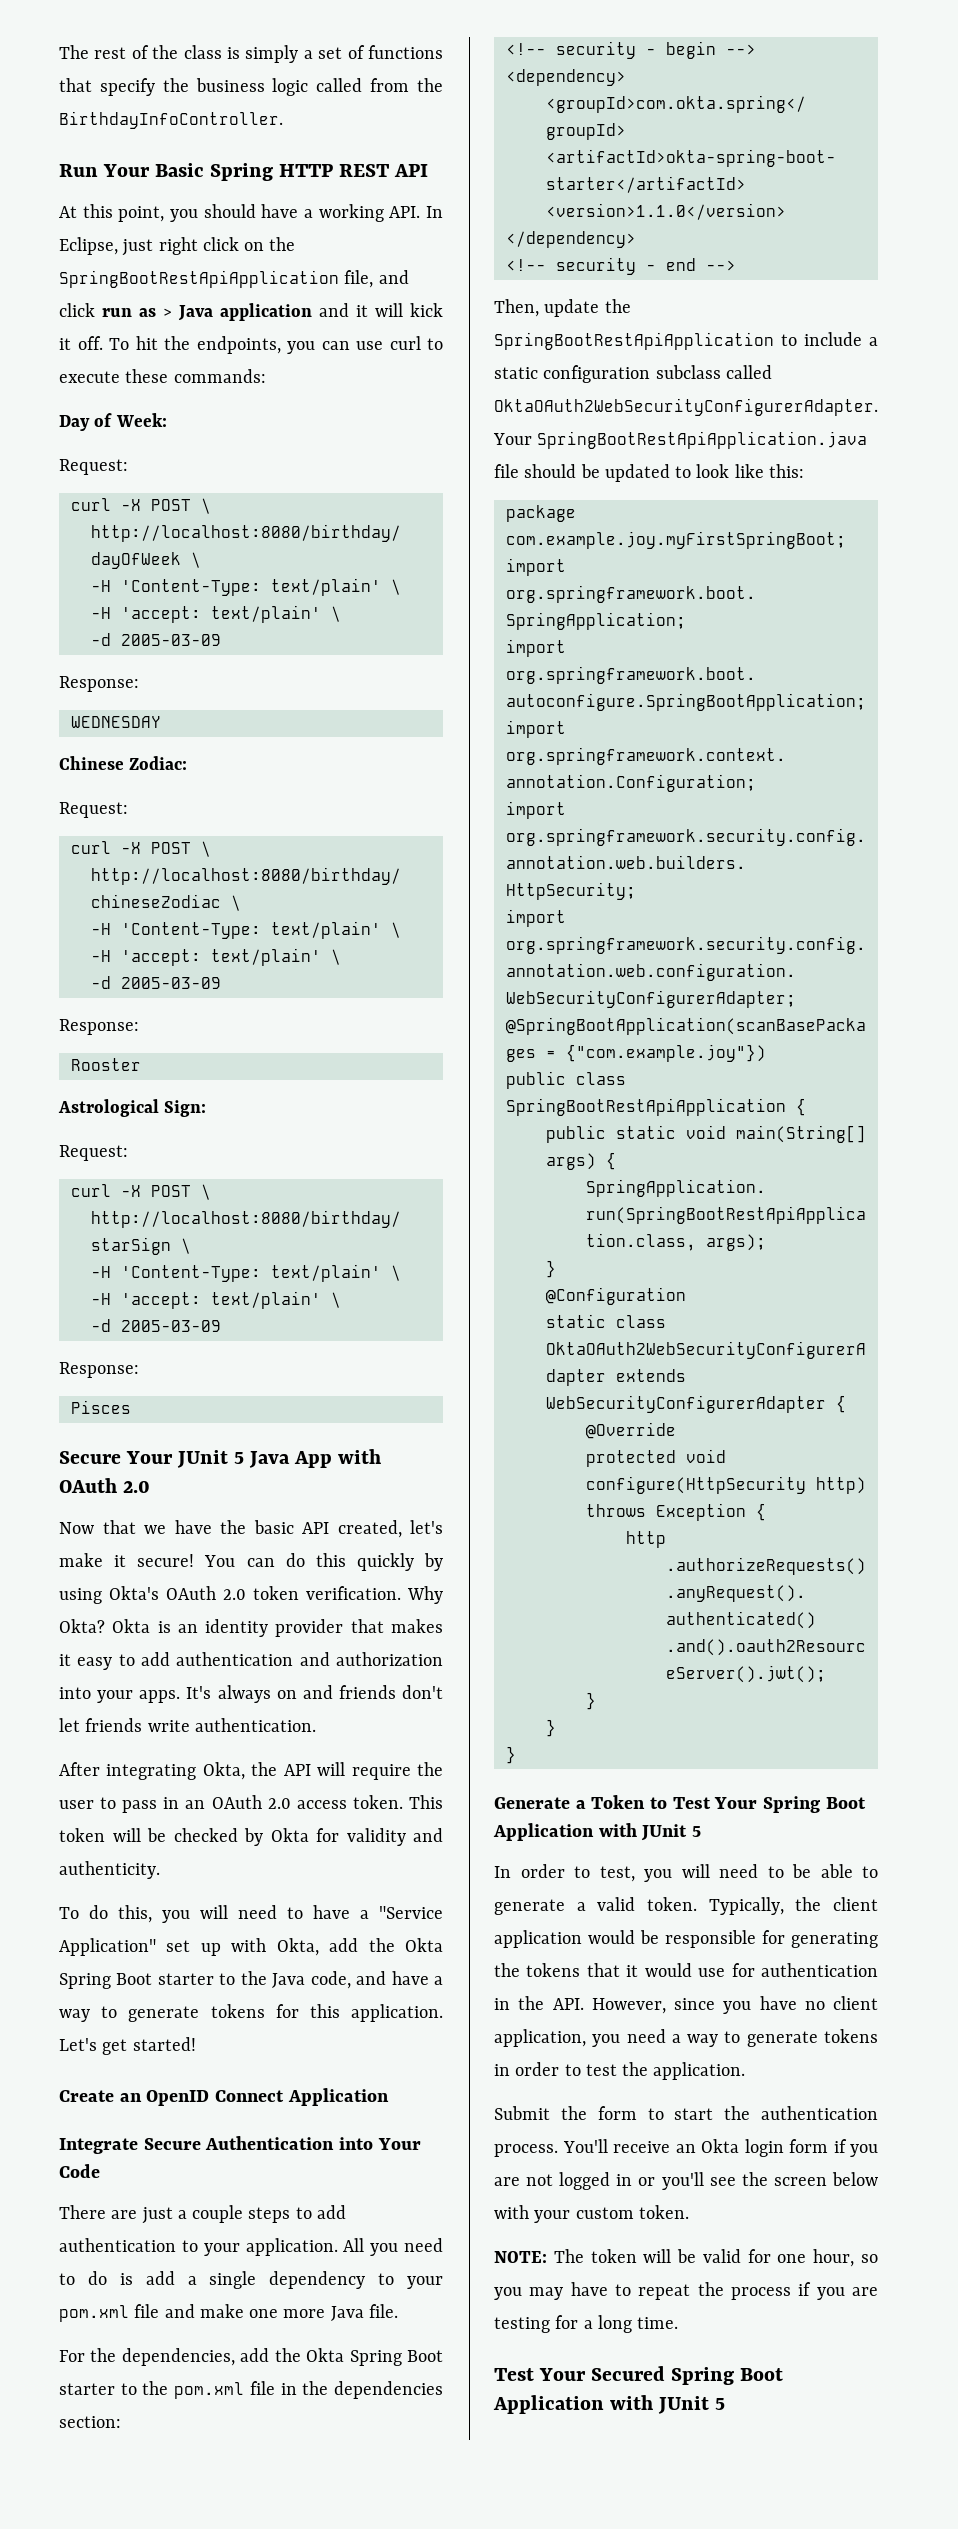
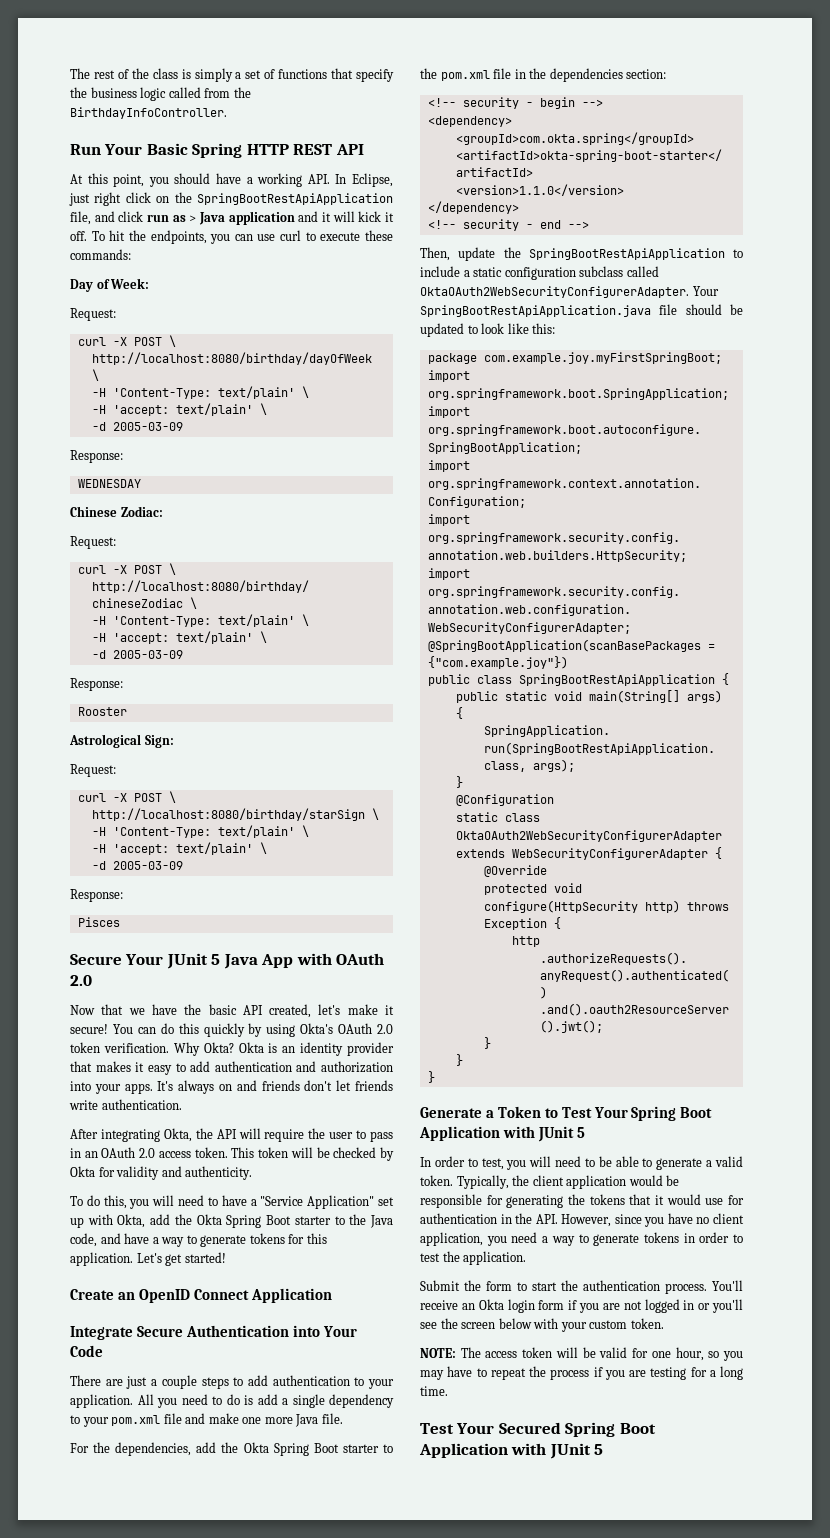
(584, 2256) none -> [485,1351,518,1358] access

